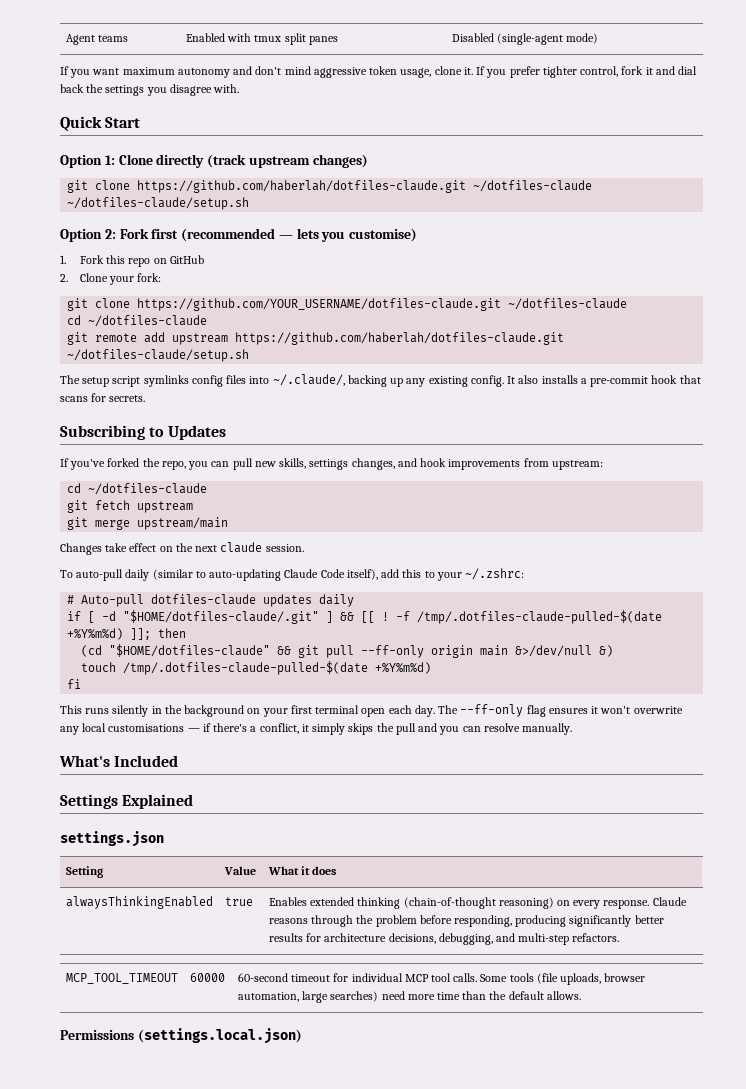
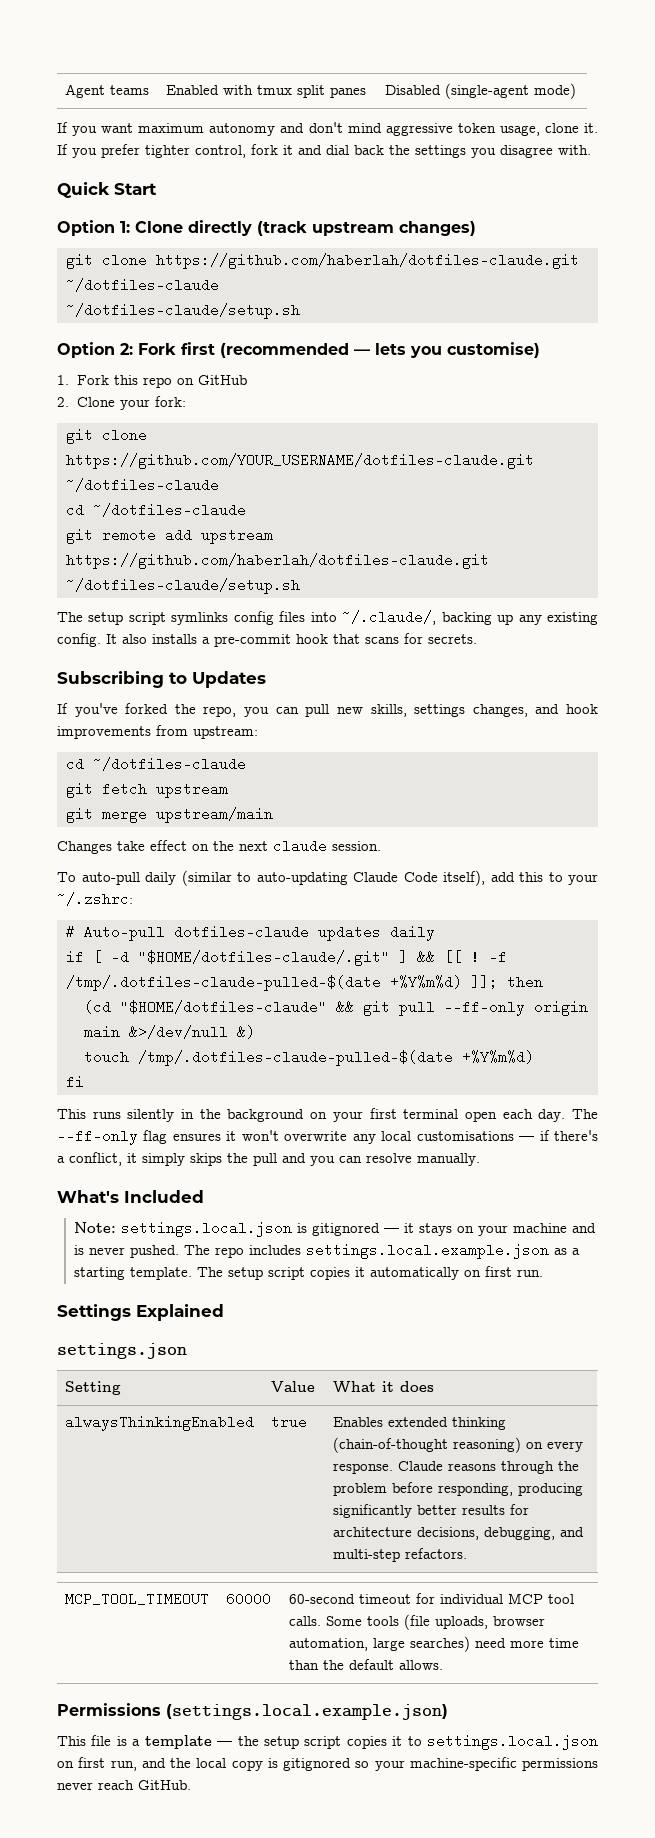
(179, 761) none -> [74,1221,597,1237] [74,1243,581,1259] [74,1266,544,1280] // Note: settings.local.json is gitignored — it stays on your machine and is never pushed. The repo includes settings.local.example.json as a starting template. The setup script copies it automatically on first run.
[137,1028,302,1044] (settings.local.json) -> [166,1704,448,1720] [57,1734,598,1750] [57,1757,598,1771] [57,1780,191,1790] (settings.local.example.json) // This file is a template — the setup script copies it to settings.local.json on first run, and the local copy is gitignored so your machine-specific permissions never reach GitHub.

